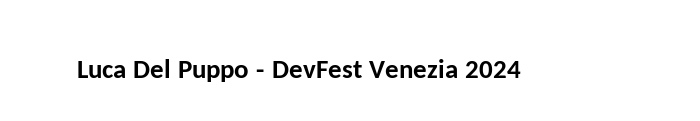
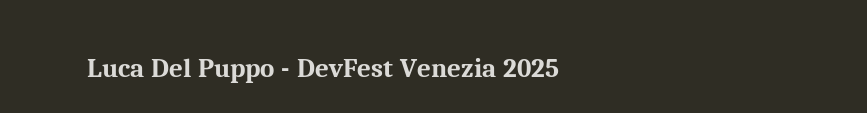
[464,61,521,78] 2024 -> [502,59,559,77] 2025

